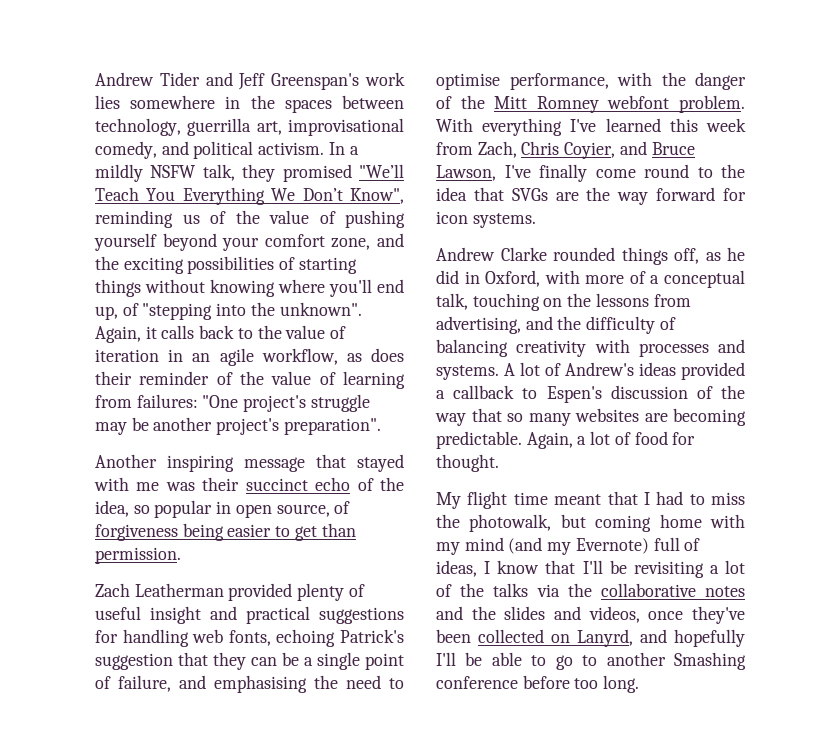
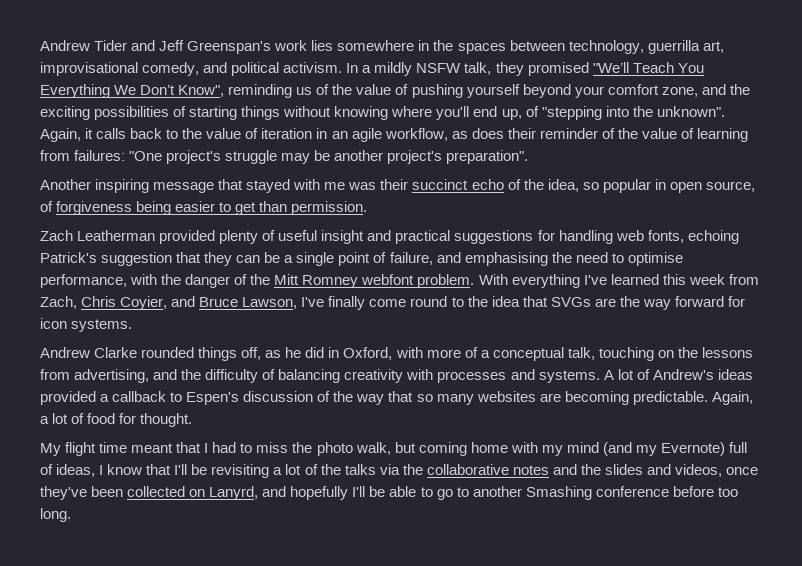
[469,514,552,532] photowalk, -> [316,442,391,456] photo walk,

